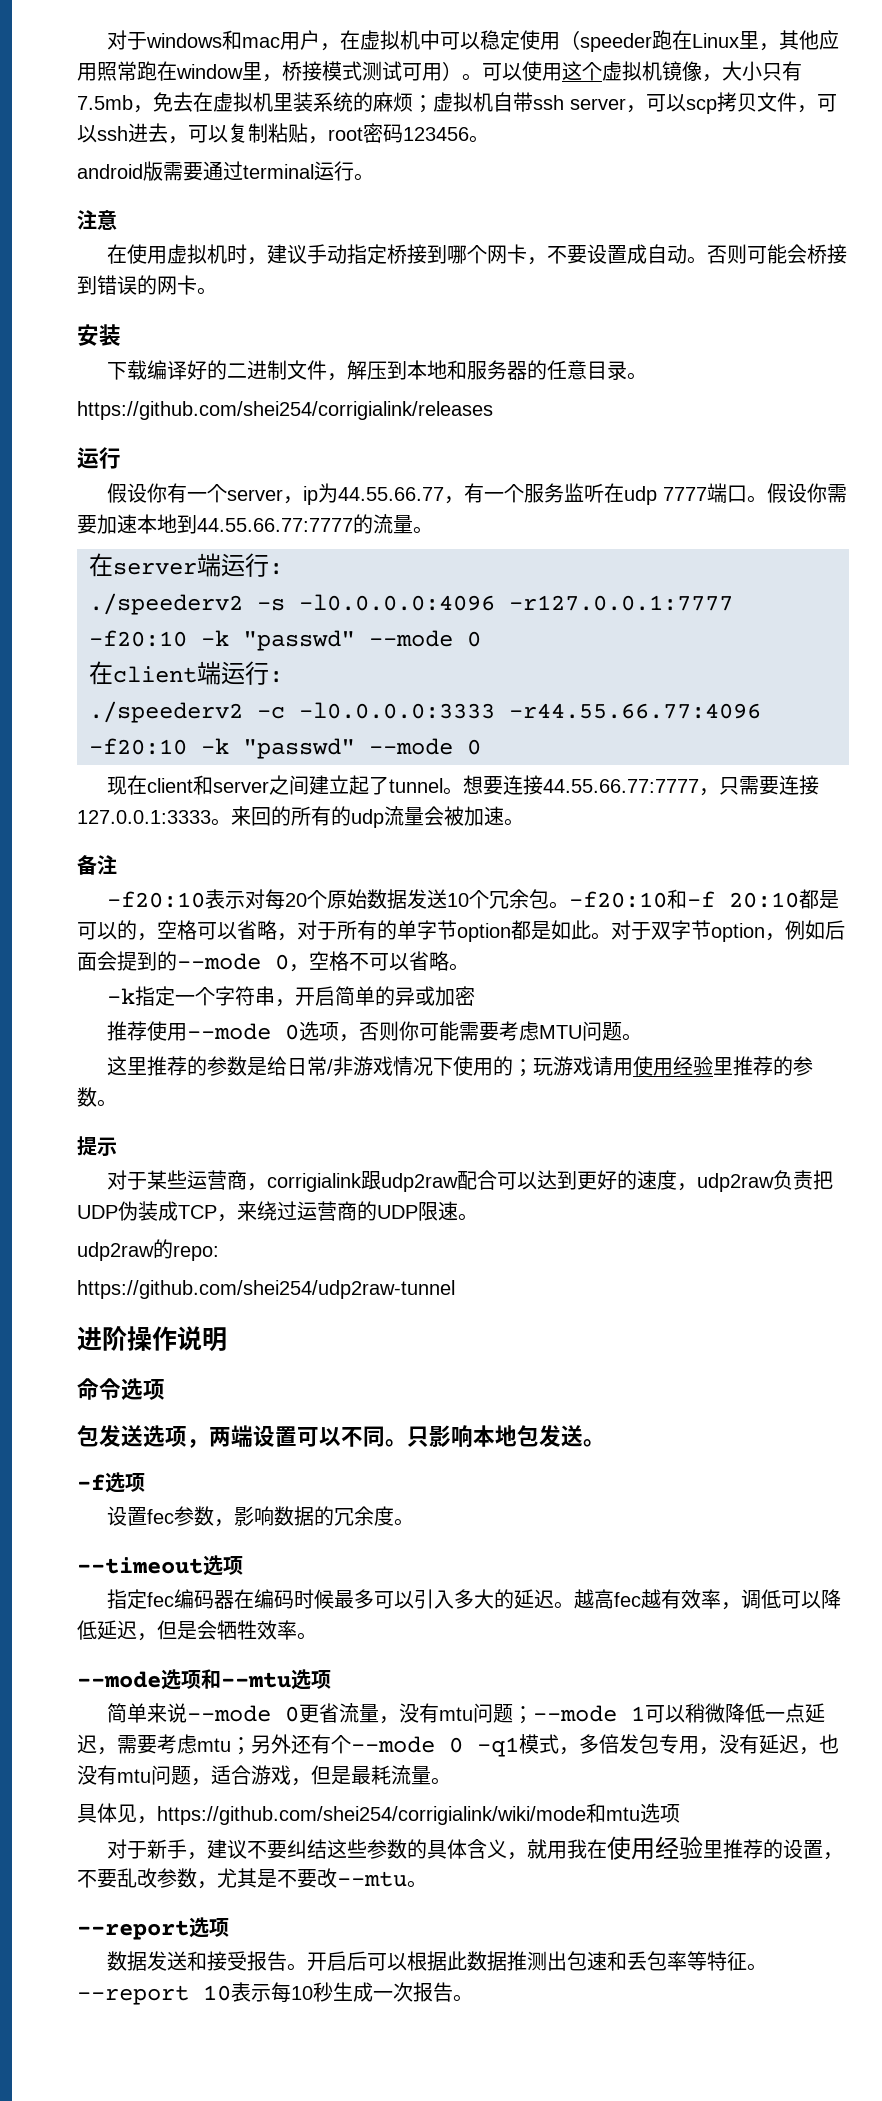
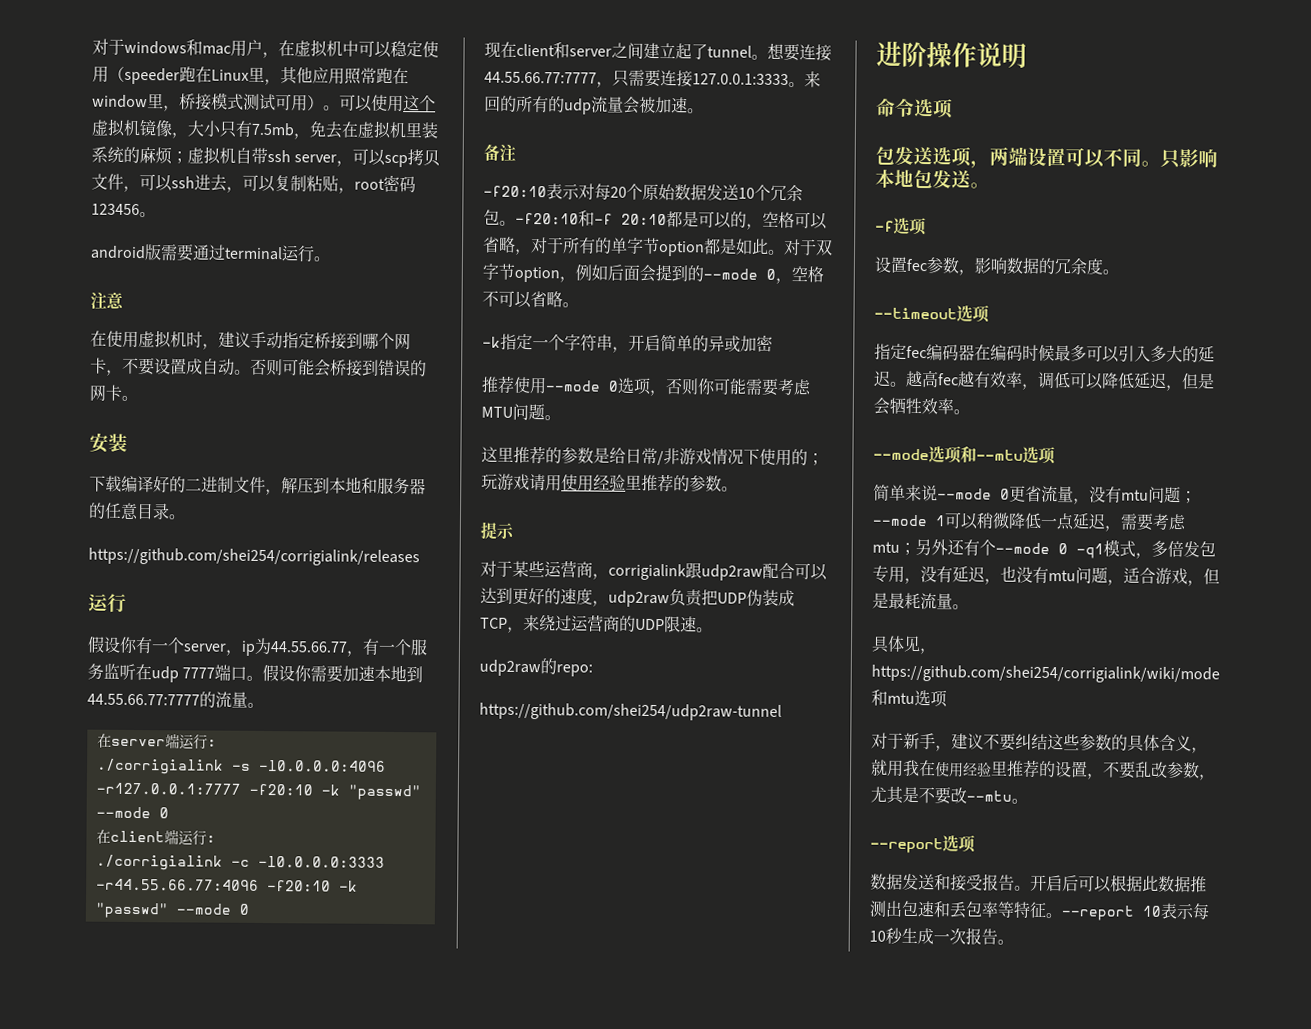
[89,593,243,615] ./speederv2 -> [95,758,224,775] ./corrigialink
[89,701,243,723] ./speederv2 -> [95,854,223,871] ./corrigialink

